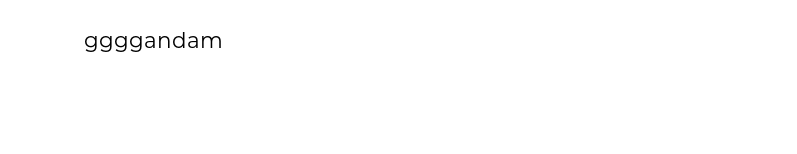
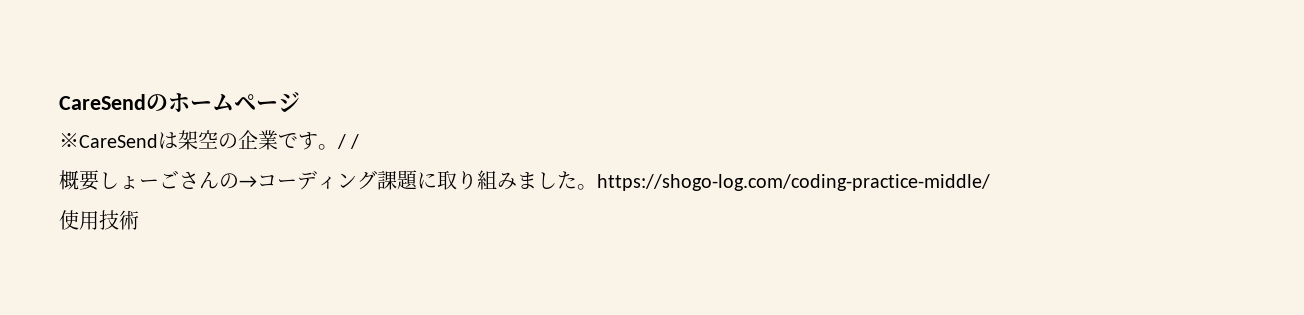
[84,32,223,52] ggggandam -> [59,91,300,112] [59,130,360,150] [59,170,990,191] [59,210,139,230] CareSendのホームページ // ※CareSendは架空の企業です。/ / // 概要しょーごさんの→コーディング課題に取り組みました。https://shogo-log.com/coding-practice-middle/ // 使用技術

